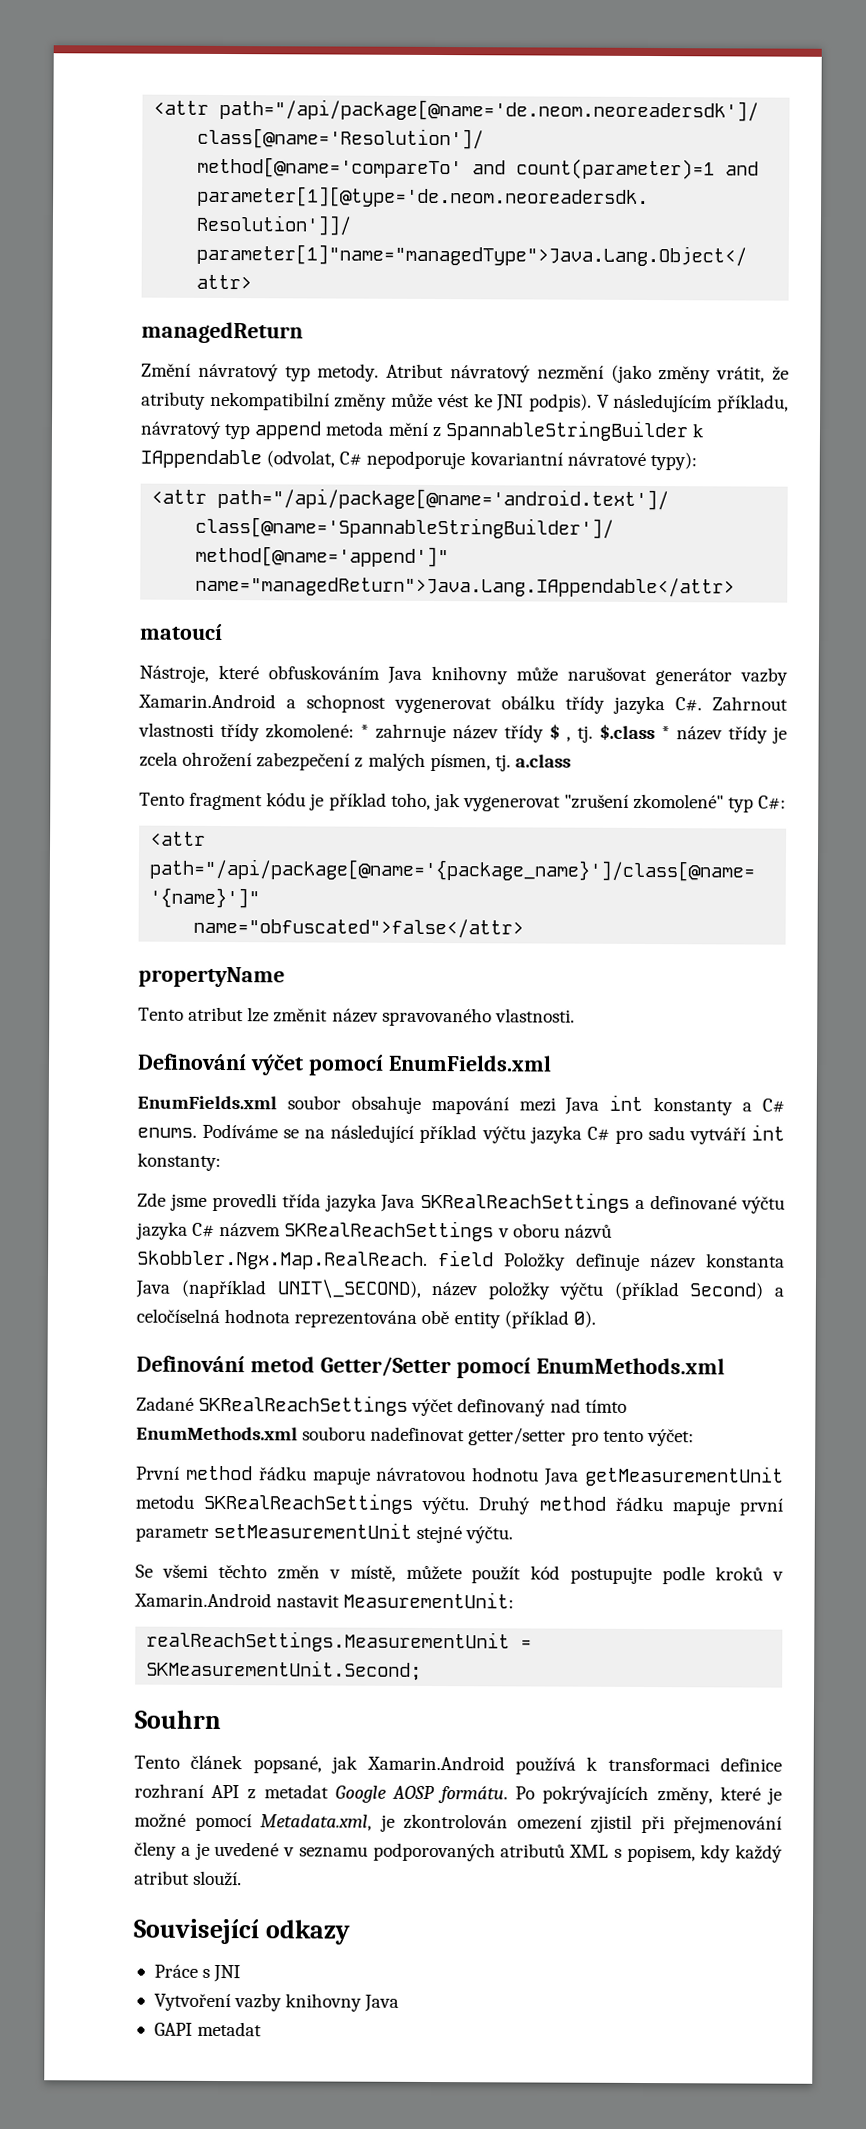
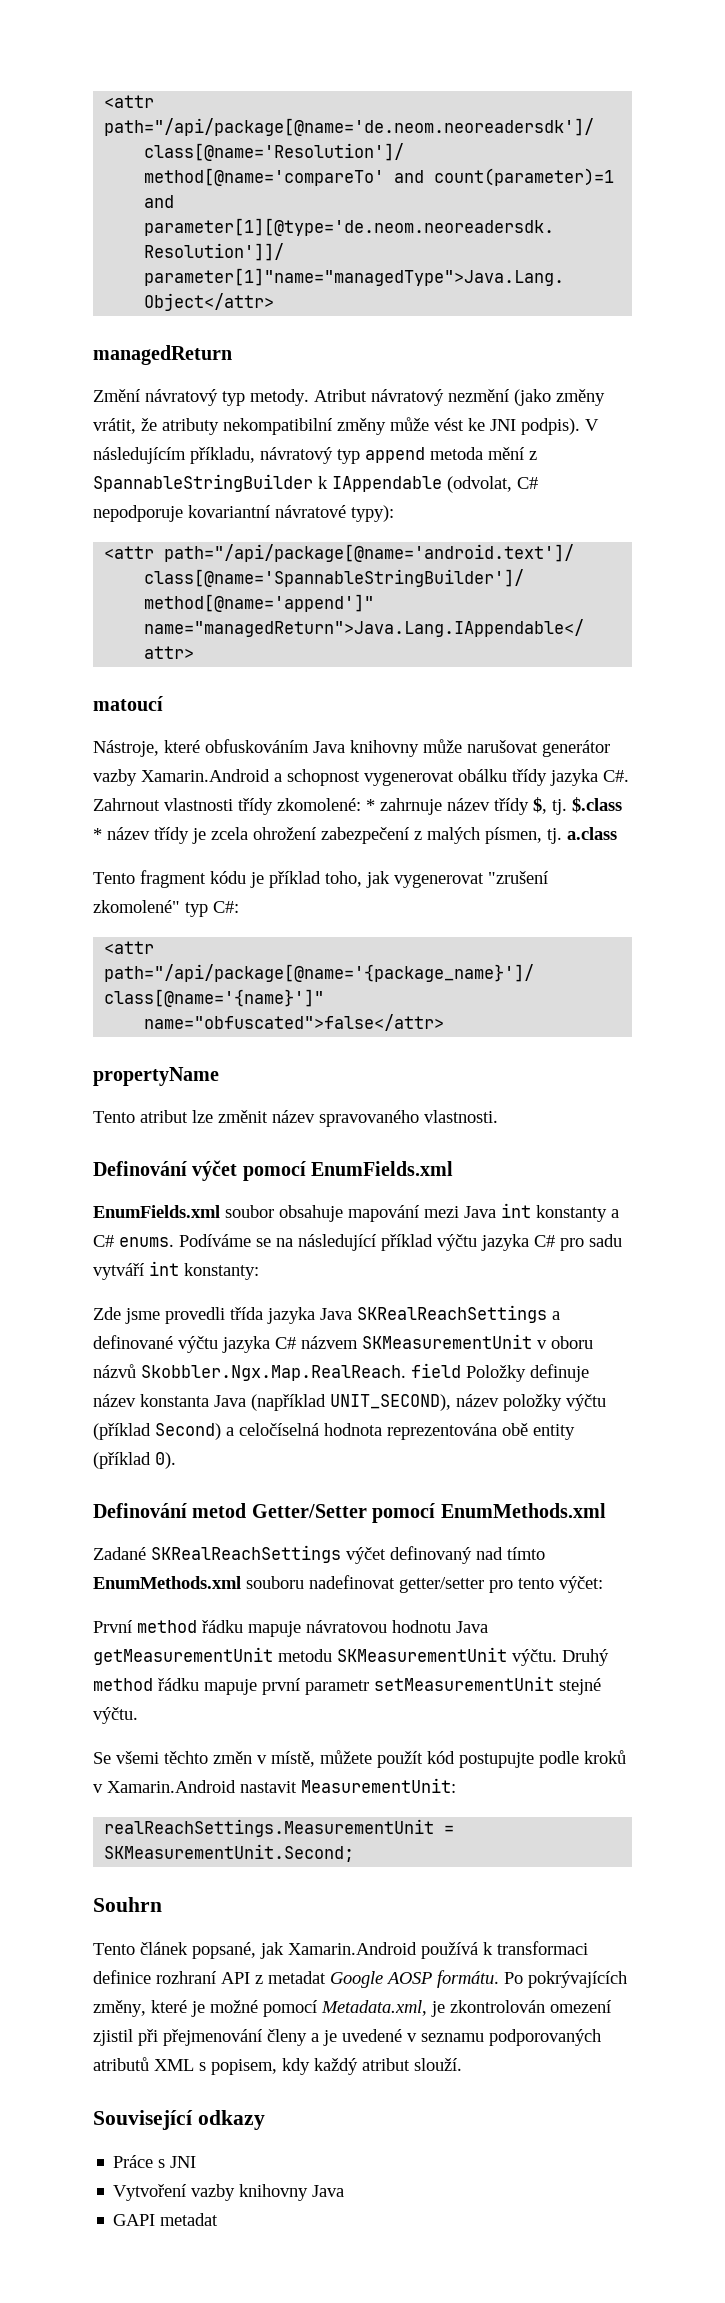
[549,724,571,742] $ , -> [533,797,547,814] $,
[284,1220,495,1242] SKRealReachSettings -> [362,1334,532,1349] SKMeasurementUnit
[276,1279,421,1299] UNIT\_SECOND), -> [330,1394,451,1411] UNIT_SECOND),
[203,1492,414,1514] SKRealReachSettings -> [337,1647,507,1662] SKMeasurementUnit

